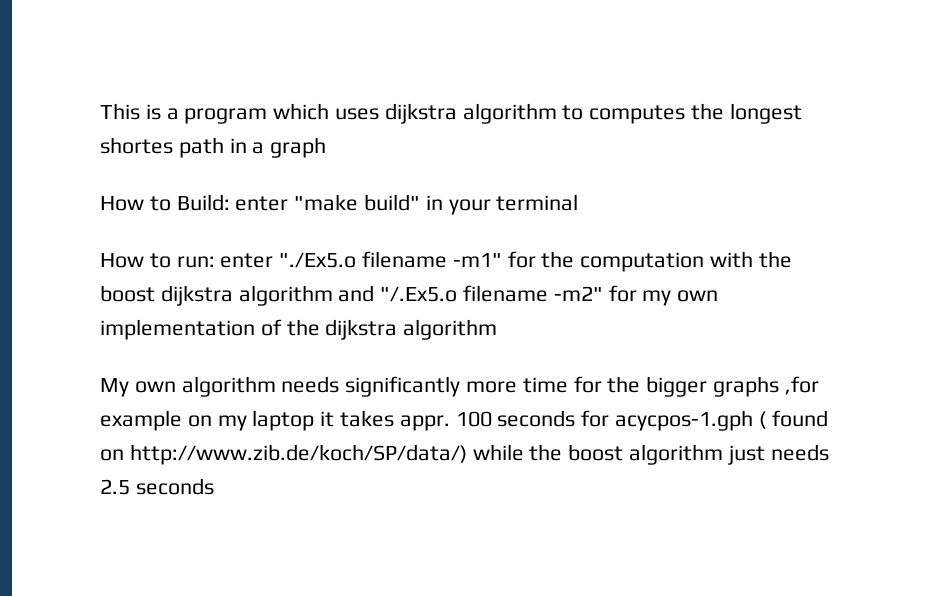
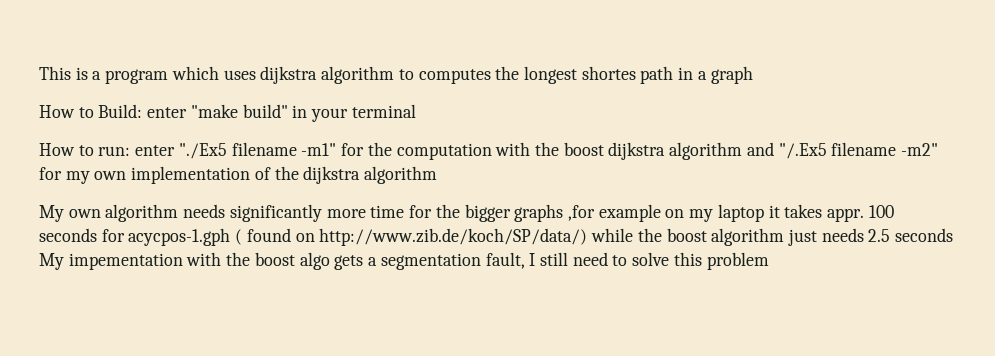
[279,252,357,268] "./Ex5.o -> [178,143,227,159] "./Ex5
[380,286,458,302] "/.Ex5.o -> [778,143,827,159] "/.Ex5
(214, 486) none -> [39,252,769,270] My impementation with the boost algo gets a segmentation fault, I still need to solve this problem

